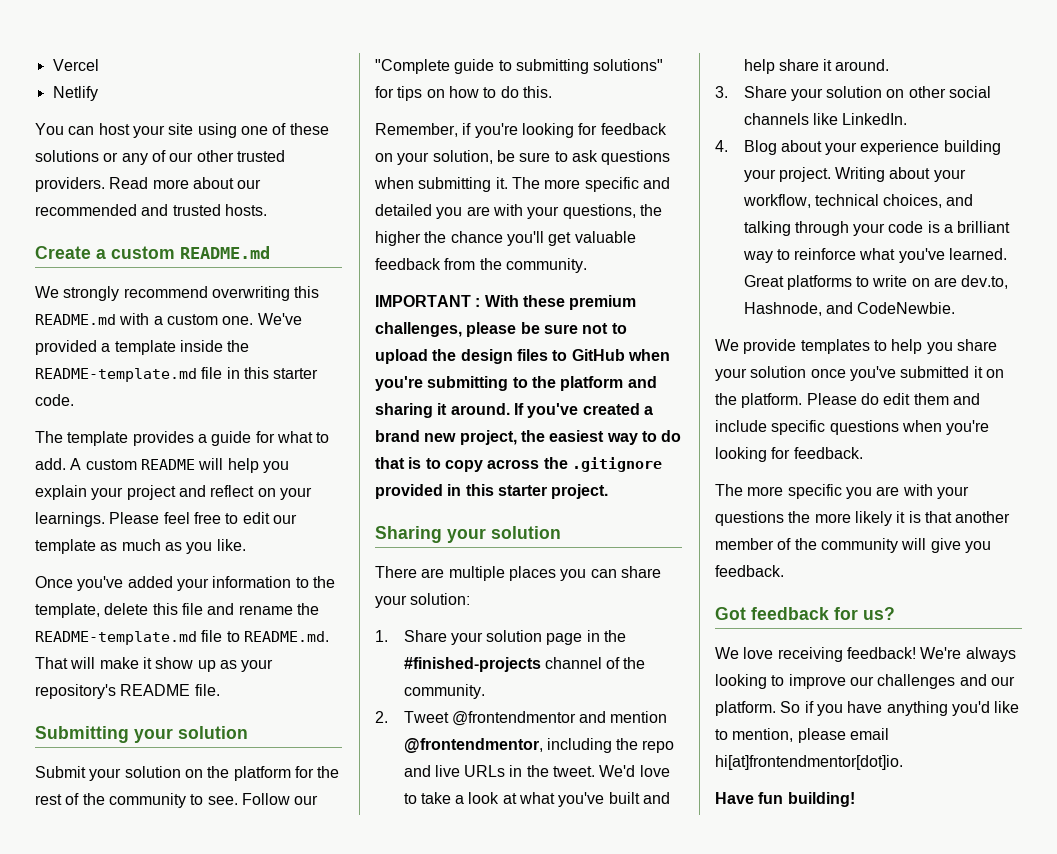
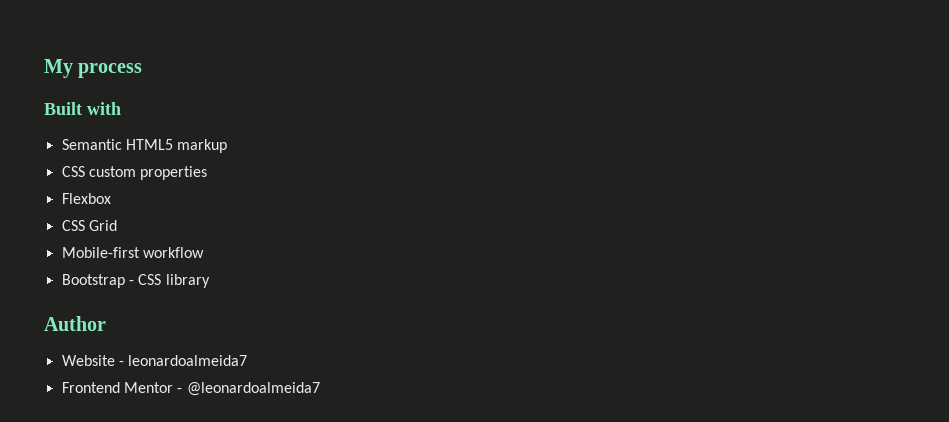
[52,59,99,71] [52,86,98,101] [35,123,329,138] [35,150,285,165] [35,177,262,192] [35,204,267,216] [35,246,270,259] [35,286,320,301] [35,313,302,325] [35,340,250,355] [35,367,319,382] [35,394,74,406] [35,431,330,446] [35,458,289,473] [35,485,312,500] [35,512,297,527] [35,539,246,554] [35,576,335,591] [35,603,319,618] [35,630,329,645] [35,657,274,672] [35,684,220,699] [35,726,248,743] [35,766,340,781] [35,793,319,808] [375,59,664,74] [375,86,552,101] [375,123,667,138] [375,150,671,165] [374,177,670,192] [375,204,662,219] [375,231,636,246] [375,258,587,273] [375,295,637,310] [375,322,627,337] [375,349,670,364] [375,376,657,391] [375,403,653,418] [375,430,682,445] [375,457,662,472] [375,484,609,499] [375,526,561,543] [375,566,661,581] [375,593,471,608] [375,630,627,645] [403,657,646,672] [403,684,485,699] [375,711,668,726] [403,738,675,753] [403,765,670,777] [403,792,671,807] [743,59,890,74] [715,86,992,101] [743,113,908,125] [715,140,1001,155] [743,167,966,182] [742,194,974,208] [743,221,1011,236] [742,248,1008,263] [743,275,1009,290] [743,302,956,316] [715,339,997,354] [715,366,1004,381] [715,393,980,408] [715,420,990,435] [715,447,863,462] [715,484,969,499] [715,511,1011,526] [715,538,991,553] [715,565,784,577] [715,607,895,620] [715,647,1016,662] [715,674,1015,689] [715,701,1020,716] [715,728,889,743] [715,755,903,770] [715,792,855,807] Vercel // Netlify // You can host your site using one of these solutions or any of our other trusted providers. Read more about our recommended and trusted hosts. // Create a custom README.md // We strongly recommend overwriting this README.md with a custom one. We've provided a template inside the README-template.md file in this starter code. // The template provides a guide for what to add. A custom README will help you explain your project and reflect on your learnings. Please feel free to edit our template as much as you like. // Once you've added your information to the template, delete this file and rename the README-template.md file to README.md. That will make it show up as your repository's README file. // Submitting your solution // Submit your solution on the platform for the rest of the community to see. Follow our "Complete guide to submitting solutions" for tips on how to do this. // Remember, if you're looking for feedback on your solution, be sure to ask questions when submitting it. The more specific and detailed you are with your questions, the higher the chance you'll get valuable feedback from the community. // IMPORTANT : With these premium challenges, please be sure not to upload the design files to GitHub when you're submitting to the platform and sharing it around. If you've created a brand new project, the easiest way to do that is to copy across the .gitignore provided in this starter project. // Sharing your solution // There are multiple places you can share your solution: // 1. Share your solution page in the #finished-projects channel of the community. // 2. Tweet @frontendmentor and mention @frontendmentor, including the repo and live URLs in the tweet. We'd love to take a look at what you've built and help share it around. // 3. Share your solution on other social channels like LinkedIn. // 4. Blog about your experience building your project. Writing about your workflow, technical choices, and talking through your code is a brilliant way to reinforce what you've learned. Great platforms to write on are dev.to, Hashnode, and CodeNewbie. // We provide templates to help you share your solution once you've submitted it on the platform. Please do edit them and include specific questions when you're looking for feedback. // The more specific you are with your questions the more likely it is that another member of the community will give you feedback. // Got feedback for us? // We love receiving feedback! We're always looking to improve our challenges and our platform. So if you have anything you'd like to mention, please email hi[at]frontendmentor[dot]io. // Have fun building! -> [44,59,143,78] [44,102,121,115] [61,139,228,153] [61,166,208,180] [61,193,111,204] [61,220,117,231] [61,247,204,258] [61,274,210,288] [44,316,106,331] [61,355,248,366] [61,382,320,396] My process // Built with // Semantic HTML5 markup // CSS custom properties // Flexbox // CSS Grid // Mobile-first workflow // Bootstrap - CSS library // Author // Website - leonardoalmeida7 // Frontend Mentor - @leonardoalmeida7

